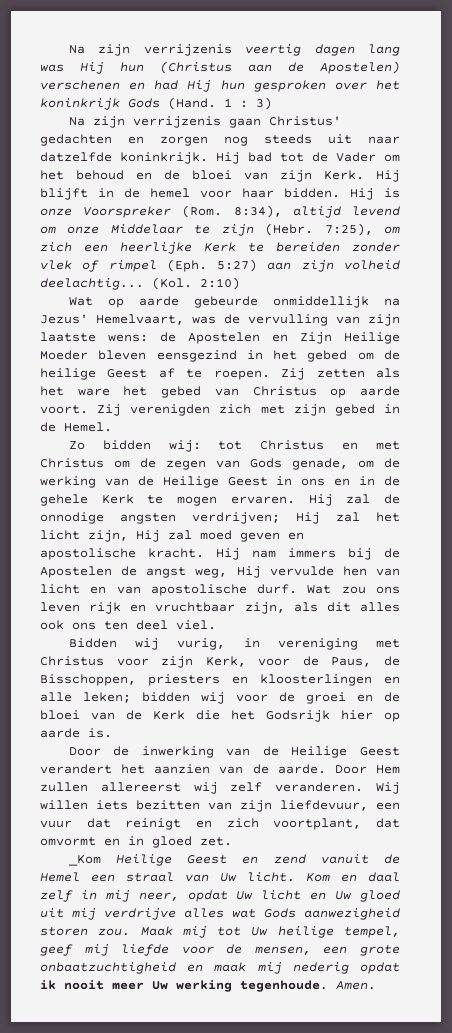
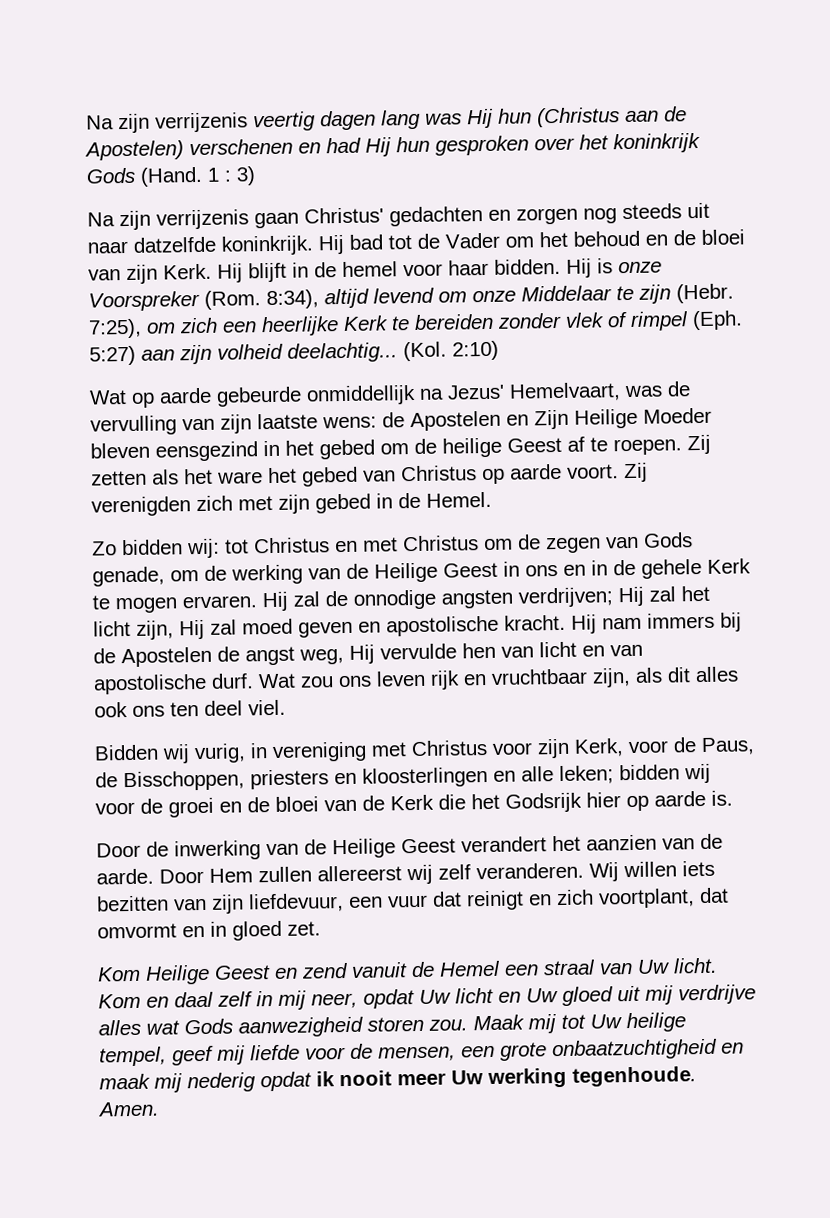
[67,854,101,866] _Kom -> [97,966,141,982] Kom

